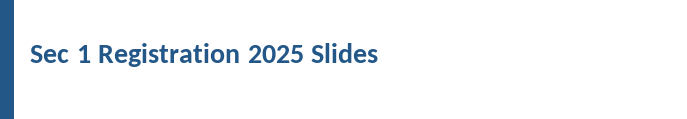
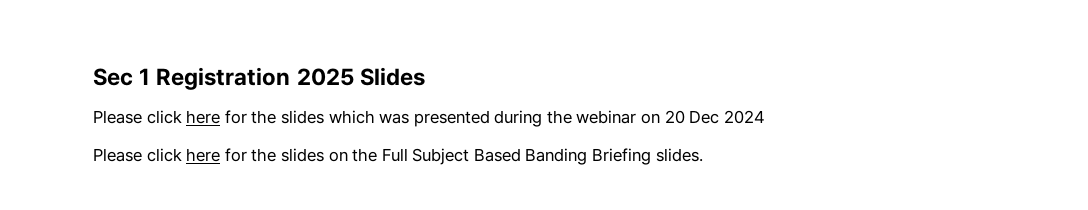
(379, 53) none -> [93,110,765,127] [93,148,703,165] // Please click here for the slides which was presented during the webinar on 20 Dec 2024 // Please click here for the slides on the Full Subject Based Banding Briefing slides.

